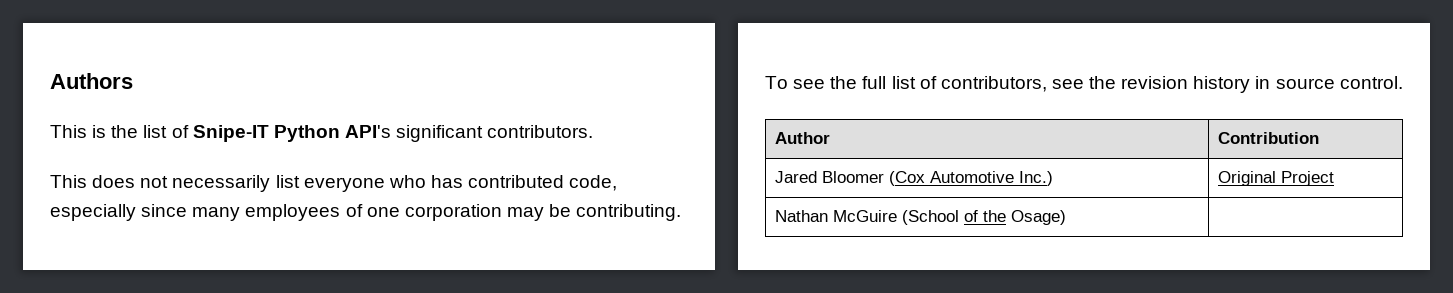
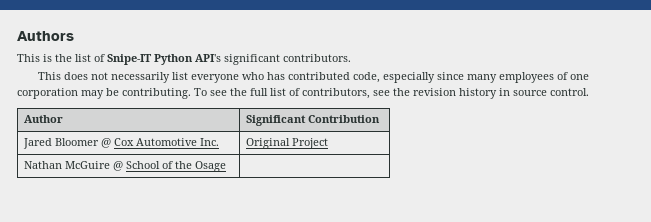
(830, 138) none -> [246,115,307,126] Significant
[888,171,1053,186] (Cox Automotive Inc.) -> [101,138,220,148] @ Cox Automotive Inc.
[901,210,959,225] (School -> [113,161,161,171] @ School
[1010,210,1066,225] Osage) -> [195,161,227,172] Osage

